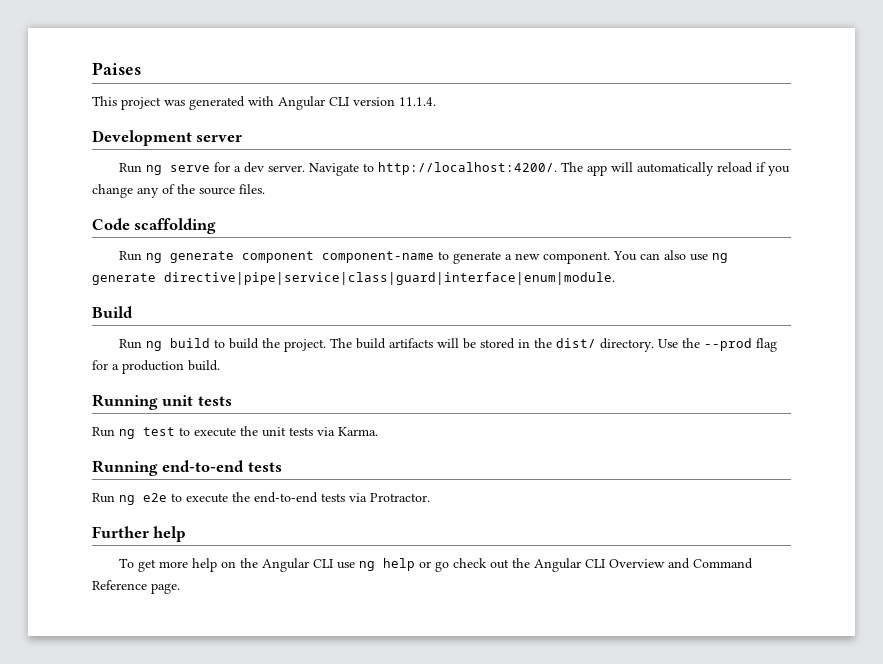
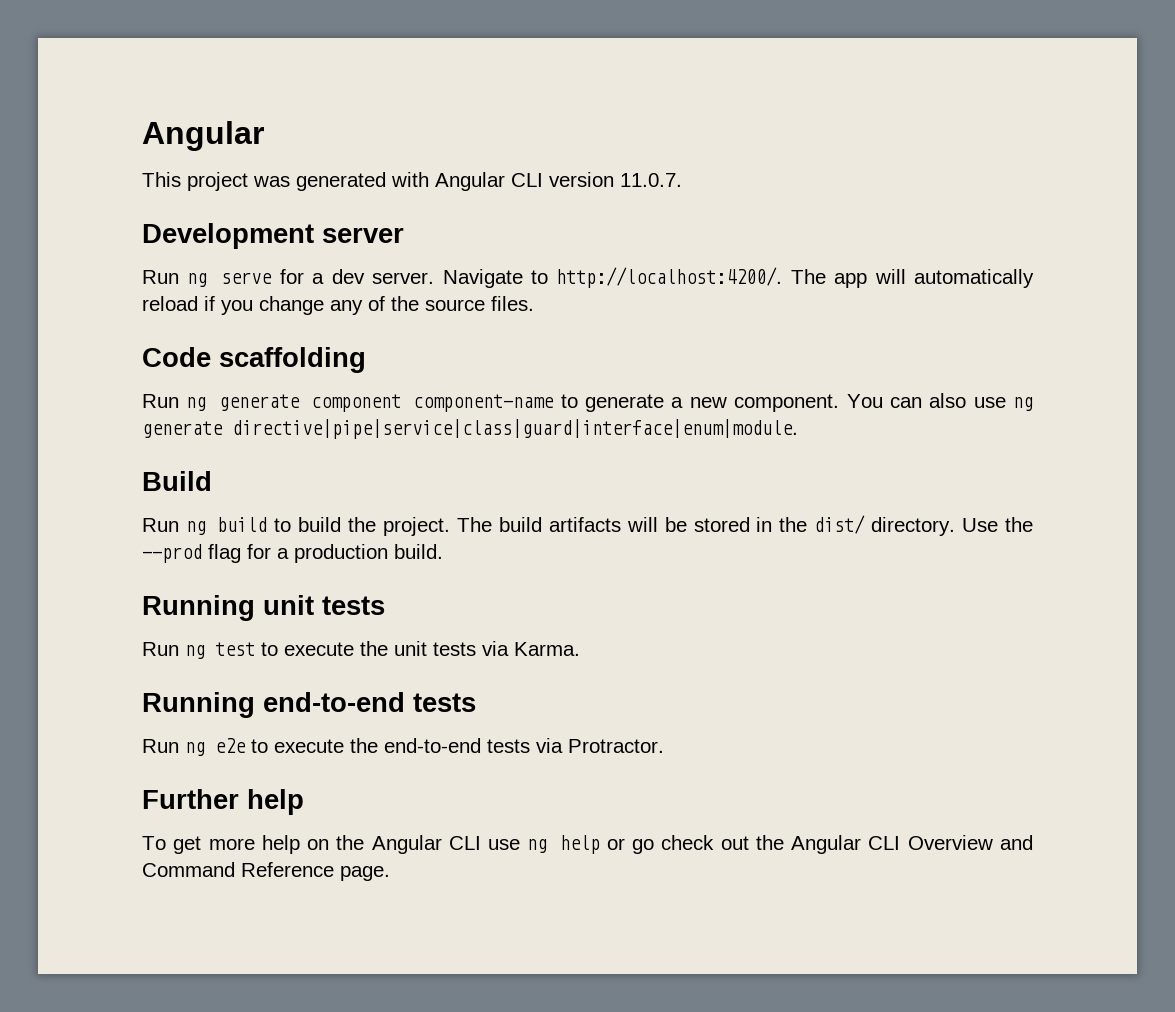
[92,62,141,75] Paises -> [142,121,264,151] Angular
[399,97,436,106] 11.1.4. -> [620,173,682,187] 11.0.7.

